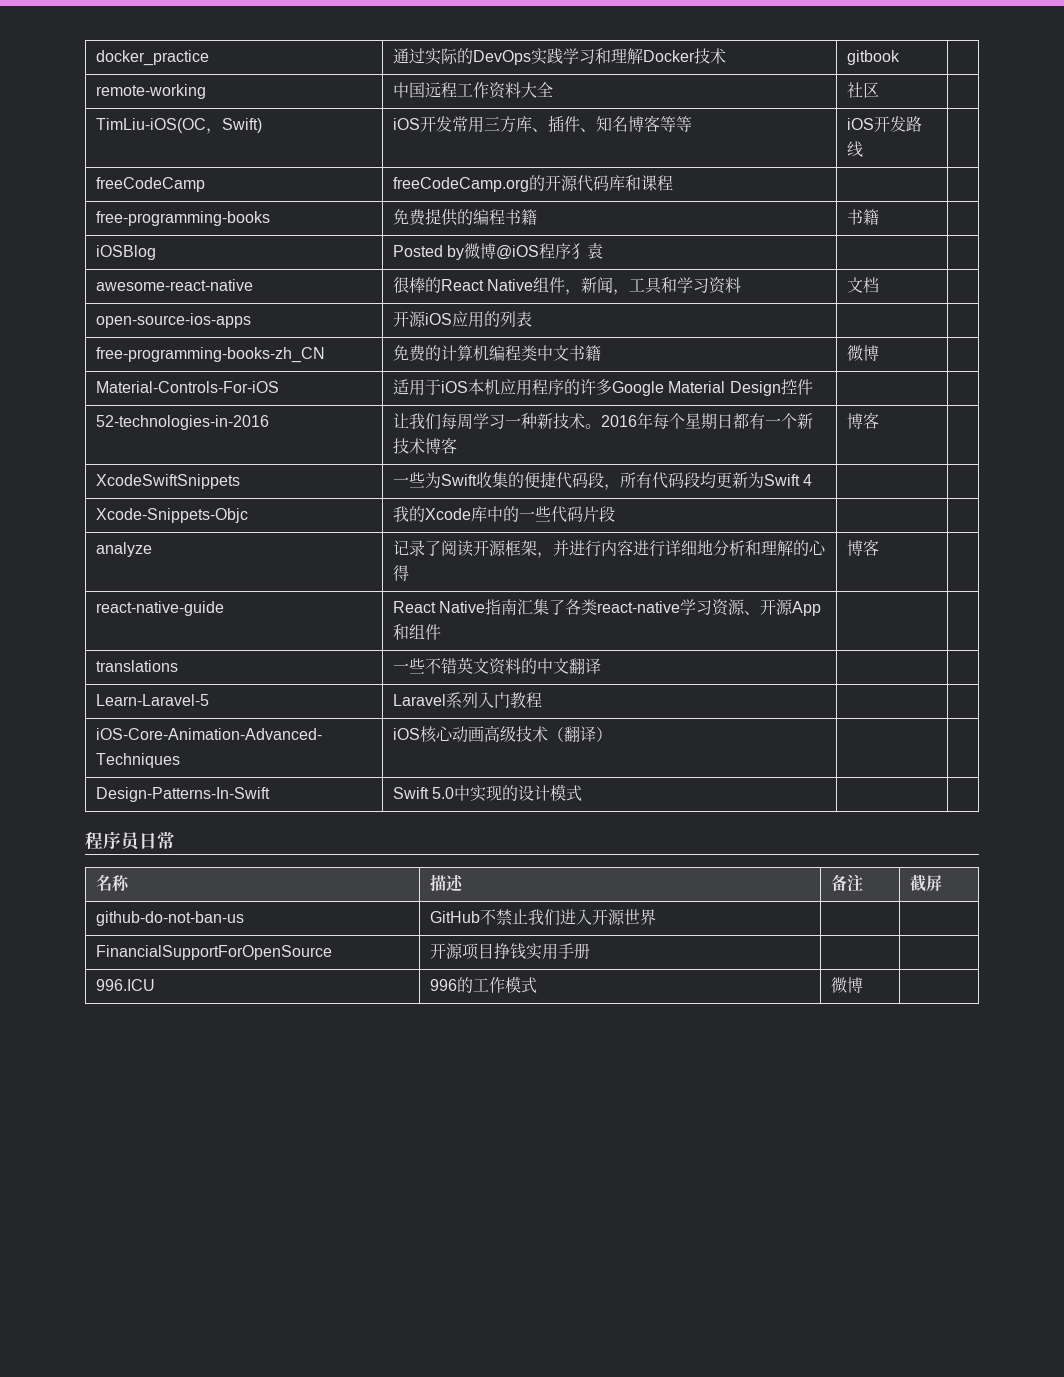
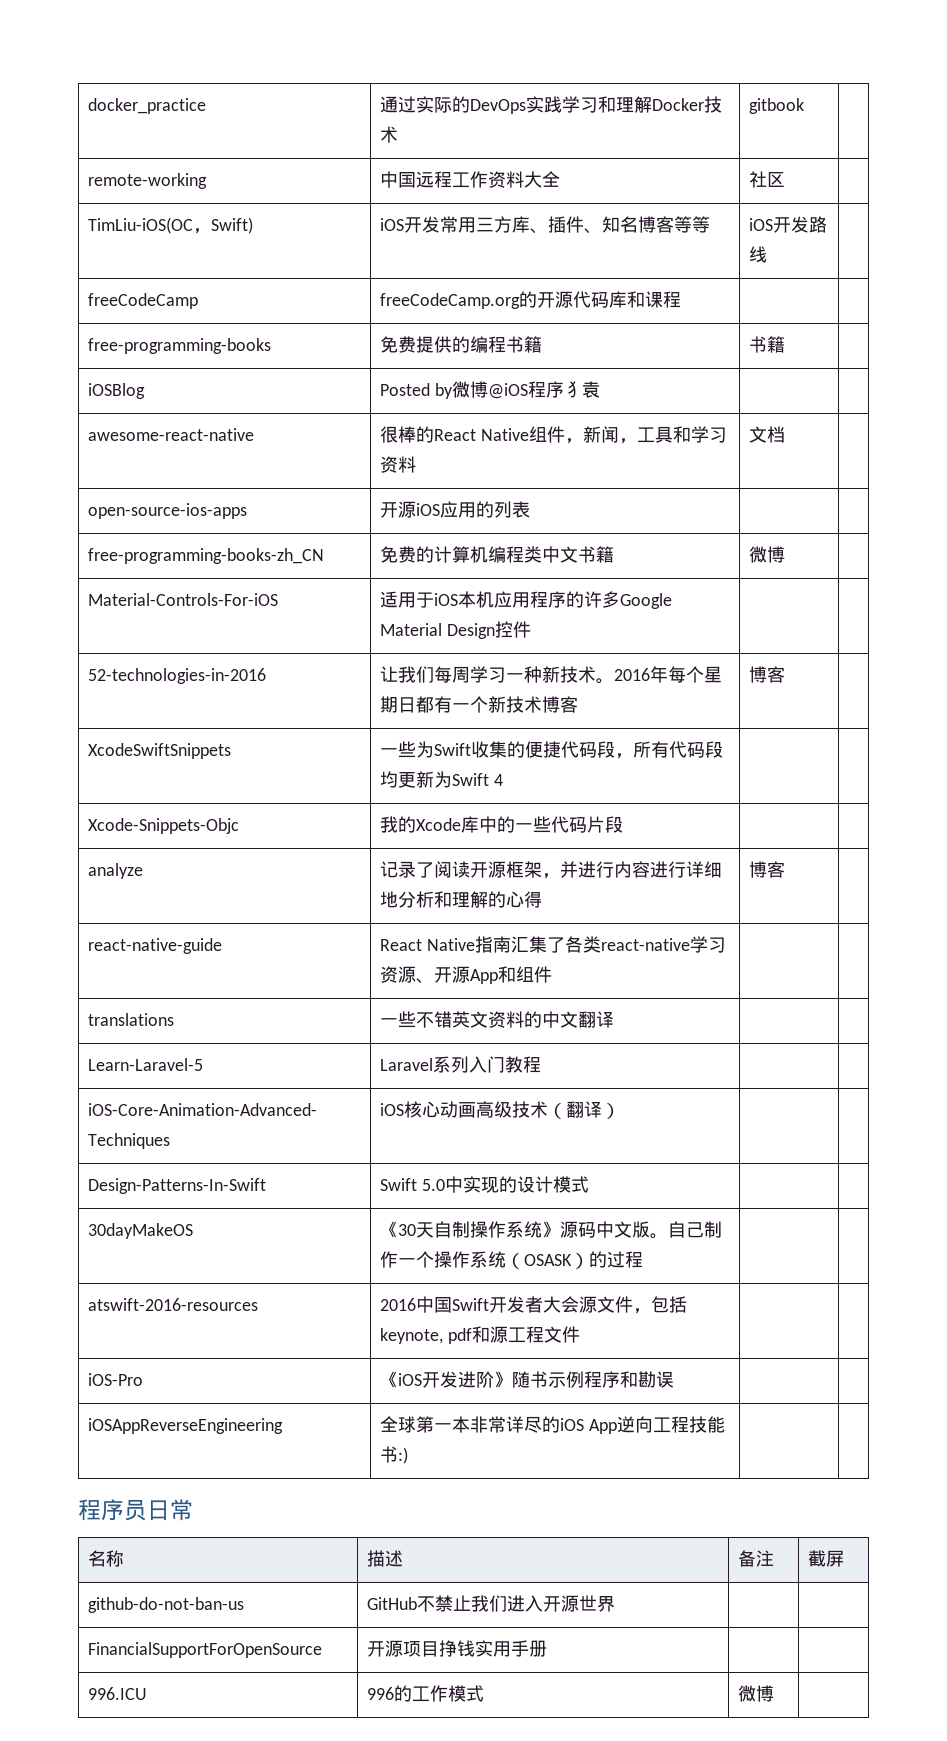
(583, 793) none -> [88,1223,194,1239] [380,1221,723,1239] [380,1251,644,1269] [88,1298,259,1311] [380,1296,688,1314] [380,1326,581,1344] [88,1373,144,1386] [380,1371,675,1388] [88,1418,284,1434] [380,1416,726,1434] [380,1446,409,1464] // 30dayMakeOS | 《30天自制操作系统》源码中文版。自己制作一个操作系统（OSASK）的过程 | | // atswift-2016-resources | 2016中国Swift开发者大会源文件，包括keynote, pdf和源工程文件 | | // iOS-Pro | 《iOS开发进阶》随书示例程序和勘误 | | // iOSAppReverseEngineering | 全球第一本非常详尽的iOS App逆向工程技能书:) | |

